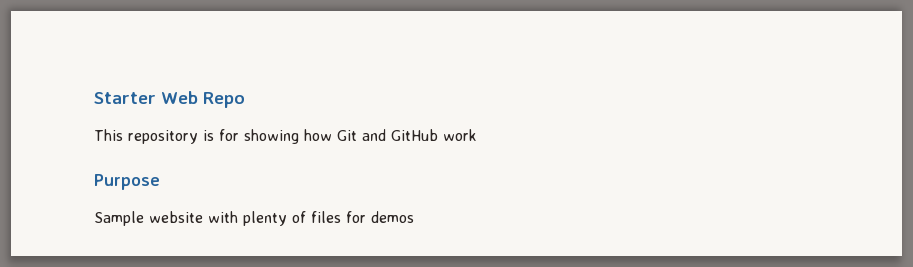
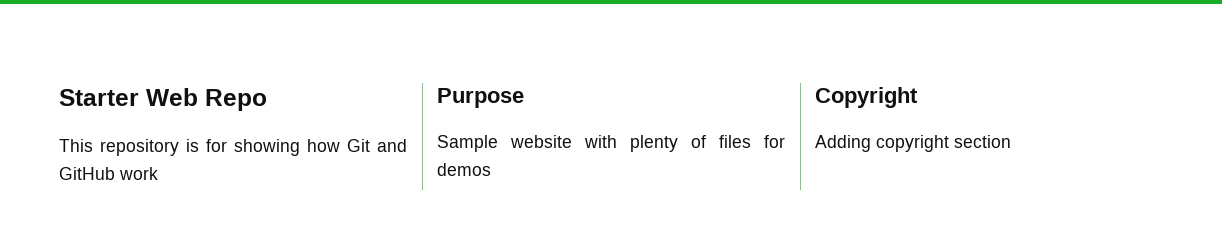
(414, 217) none -> [815,87,918,108] [815,135,1011,152] // Copyright // Adding copyright section

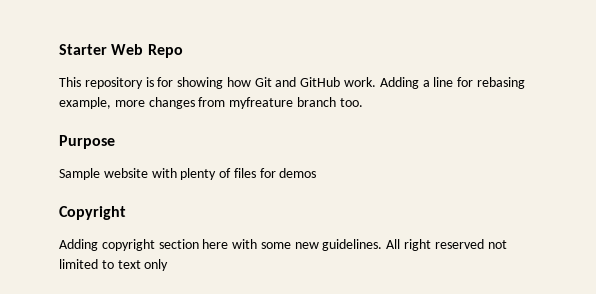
[119,167,158,180] work -> [344,77,525,89] [59,97,363,109] work. Adding a line for rebasing example, more changes from myfreature branch too.
(1011, 141) none -> [202,239,507,251] [59,259,169,271] here with some new guidelines. All right reserved not limited to text only

